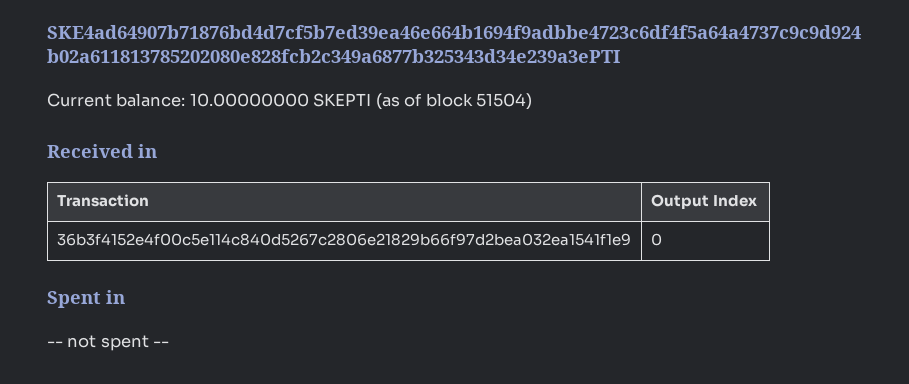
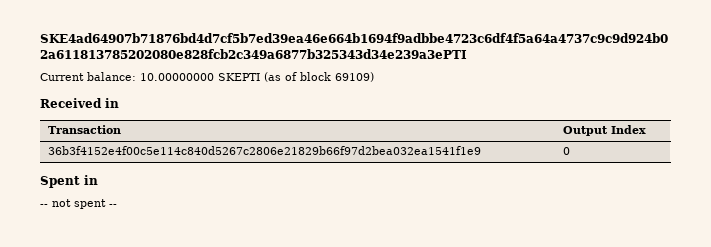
[476,93,533,110] 51504) -> [335,72,374,82] 69109)

